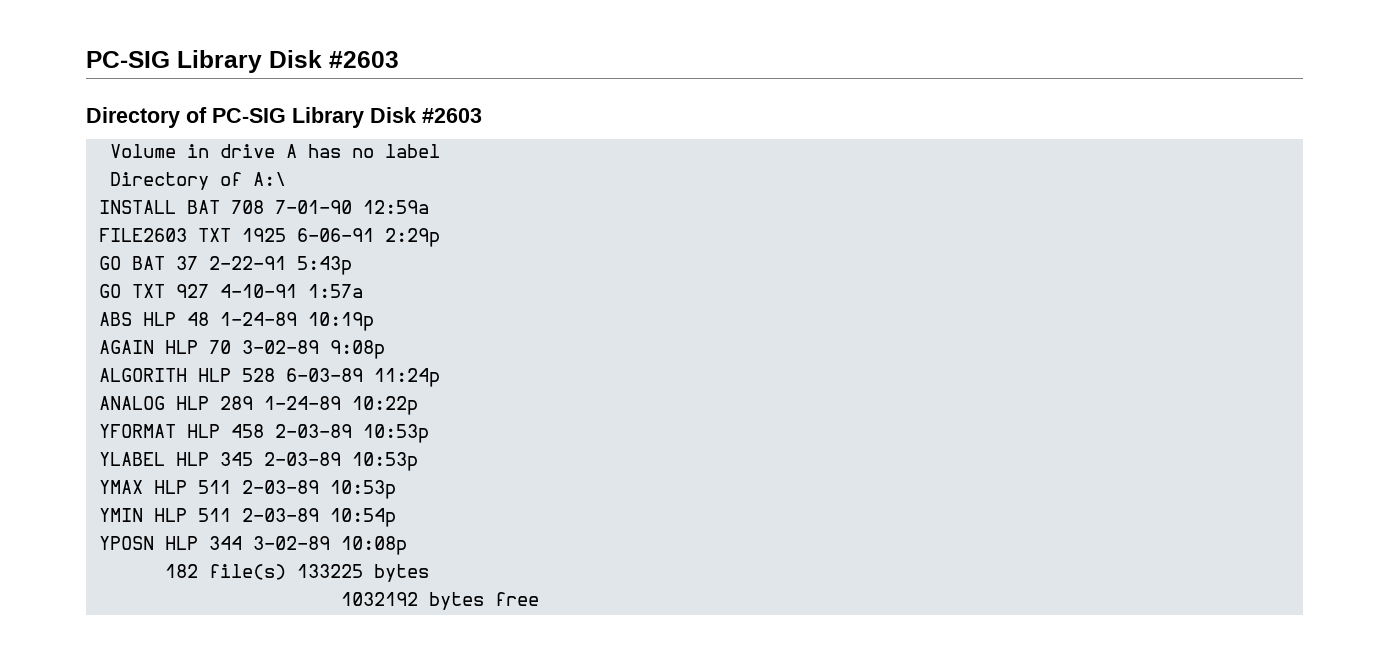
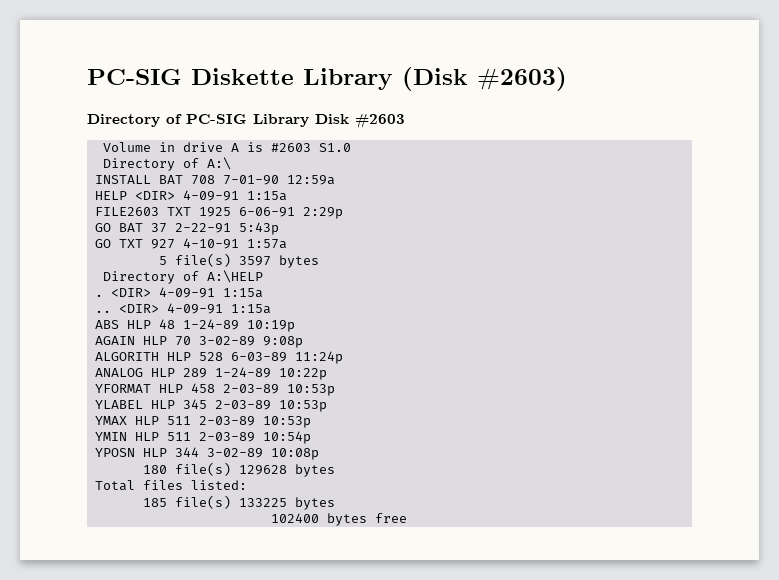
[86,50,399,73] PC-SIG Library Disk #2603 -> [87,67,567,91] PC-SIG Diskette Library (Disk #2603)
[307,144,440,158] has no label -> [246,142,351,152] is #2603 S1.0
(429, 207) none -> [94,190,287,201] // HELP <DIR> 4-09-91 1:15a
(363, 291) none -> [158,253,319,268] [102,270,263,284] [94,287,263,298] [94,303,271,314] // 5 file(s) 3597 bytes // Directory of A:\HELP // . <DIR> 4-09-91 1:15a // .. <DIR> 4-09-91 1:15a
[164,564,198,578] 182 -> [142,462,335,477] [94,480,247,491] [142,498,167,507] 180 file(s) 129628 bytes // Total files listed: // 185
[340,592,418,606] 1032192 -> [270,513,319,523] 102400

